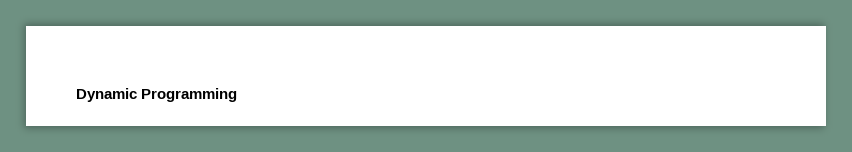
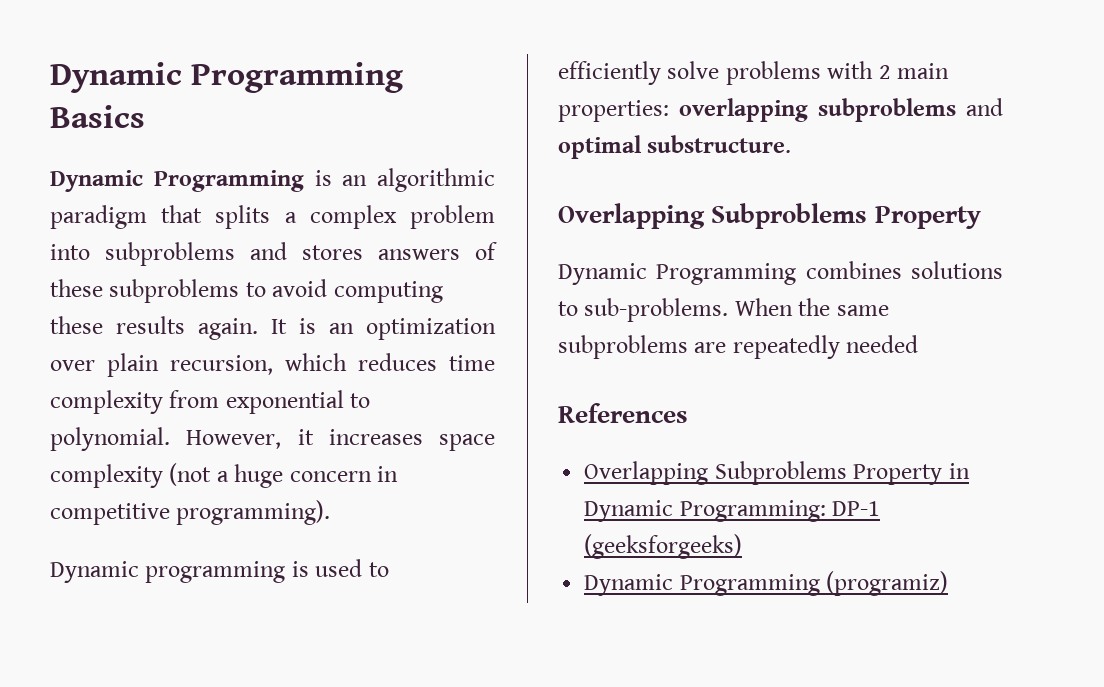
[76,88,238,102] Dynamic Programming -> [50,62,404,93] [50,105,145,128] [50,168,495,192] [50,205,495,229] [50,242,497,266] [50,279,443,303] [50,316,496,340] [50,353,495,377] [50,390,371,414] [50,427,495,451] [50,463,399,488] [50,500,331,525] [50,559,389,583] [558,61,950,85] [558,98,1003,122] [558,135,792,159] [558,203,981,229] [558,261,1003,285] [558,298,889,322] [558,335,919,359] [558,403,688,423] [584,461,970,485] [584,500,881,522] [584,534,743,559] [584,571,949,596] Dynamic Programming Basics // Dynamic Programming is an algorithmic paradigm that splits a complex problem into subproblems and stores answers of these subproblems to avoid computing these results again. It is an optimization over plain recursion, which reduces time complexity from exponential to polynomial. However, it increases space complexity (not a huge concern in competitive programming). // Dynamic programming is used to efficiently solve problems with 2 main properties: overlapping subproblems and optimal substructure. // Overlapping Subproblems Property // Dynamic Programming combines solutions to sub-problems. When the same subproblems are repeatedly needed // References // Overlapping Subproblems Property in Dynamic Programming: DP-1 (geeksforgeeks) // Dynamic Programming (programiz)

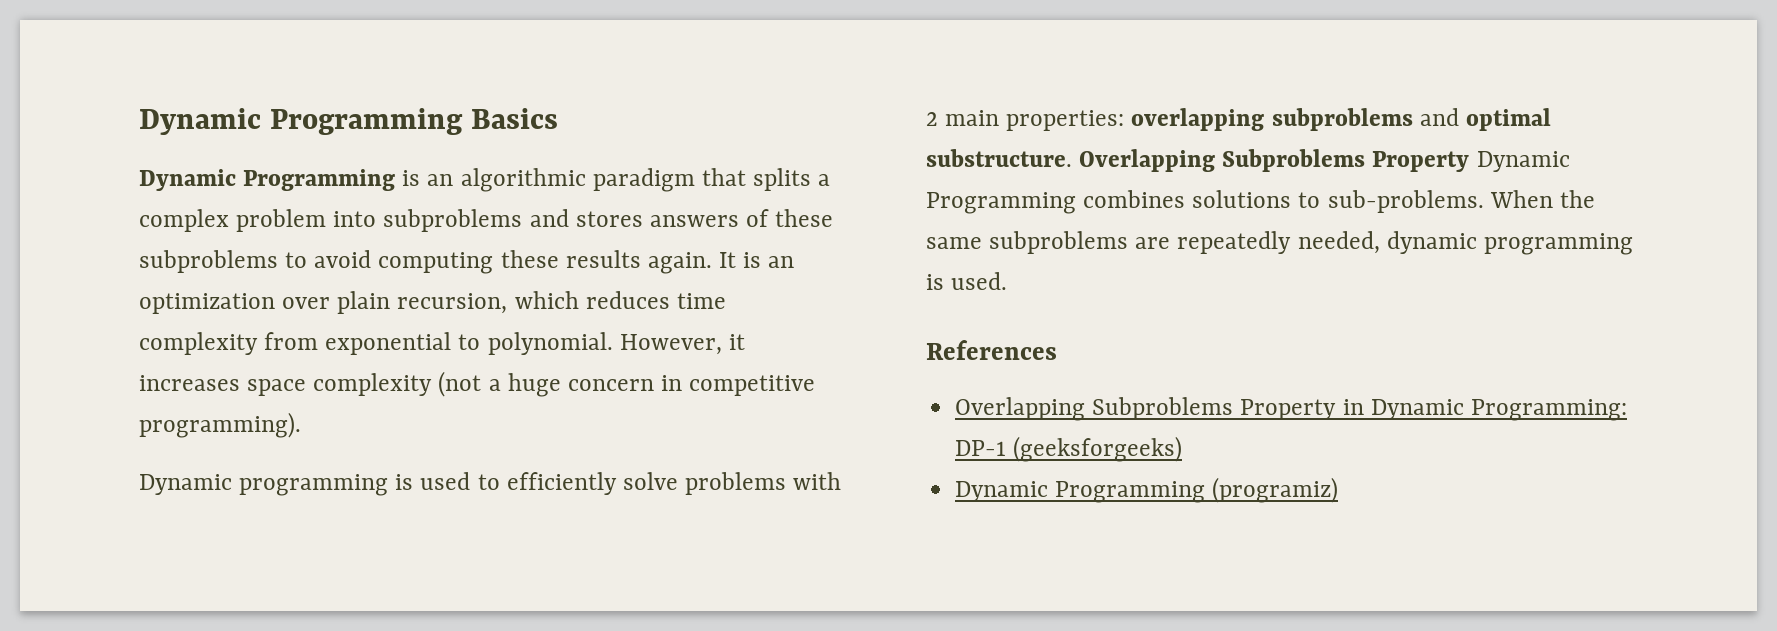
[558,203,981,229] // Overlapping Subproblems Property // -> [1079,149,1470,172] Overlapping Subproblems Property
[846,335,919,353] needed -> [1297,231,1633,255] [926,272,1008,290] needed, dynamic programming is used.

